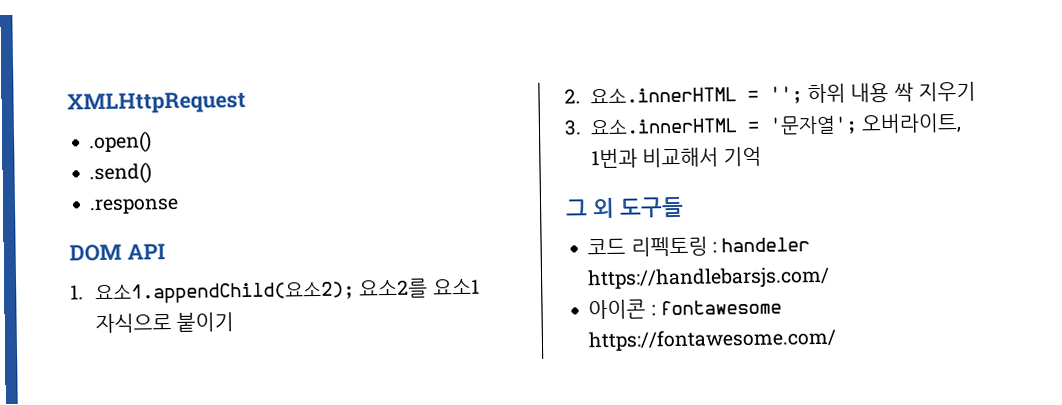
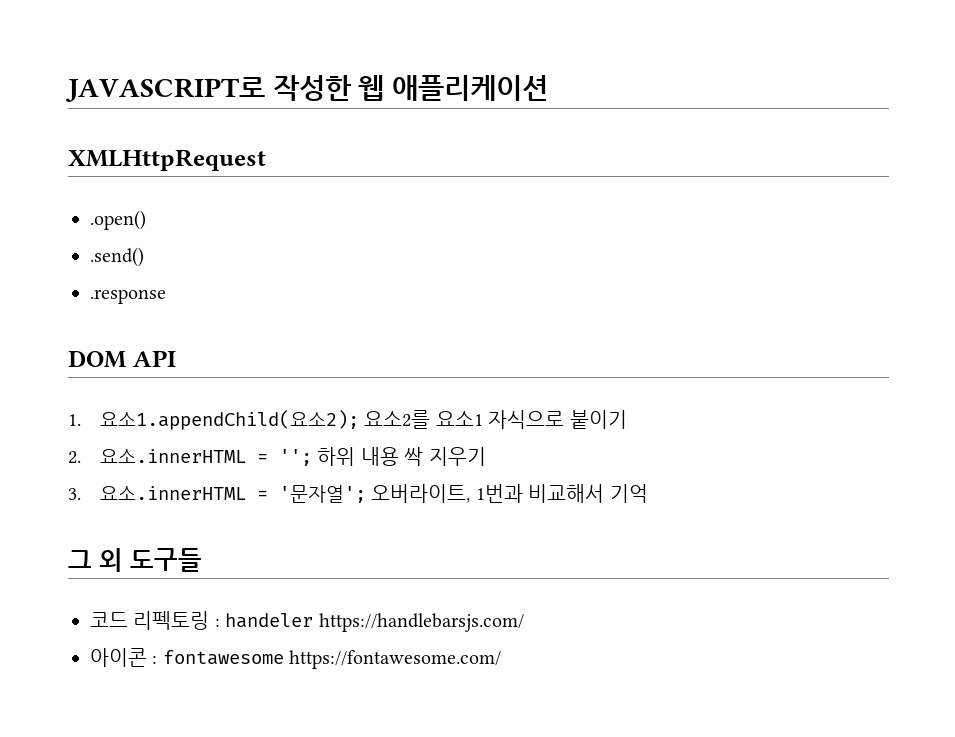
(67, 102) none -> [66,75,548,102] JAVASCRIPT로 작성한 웹 애플리케이션 //

